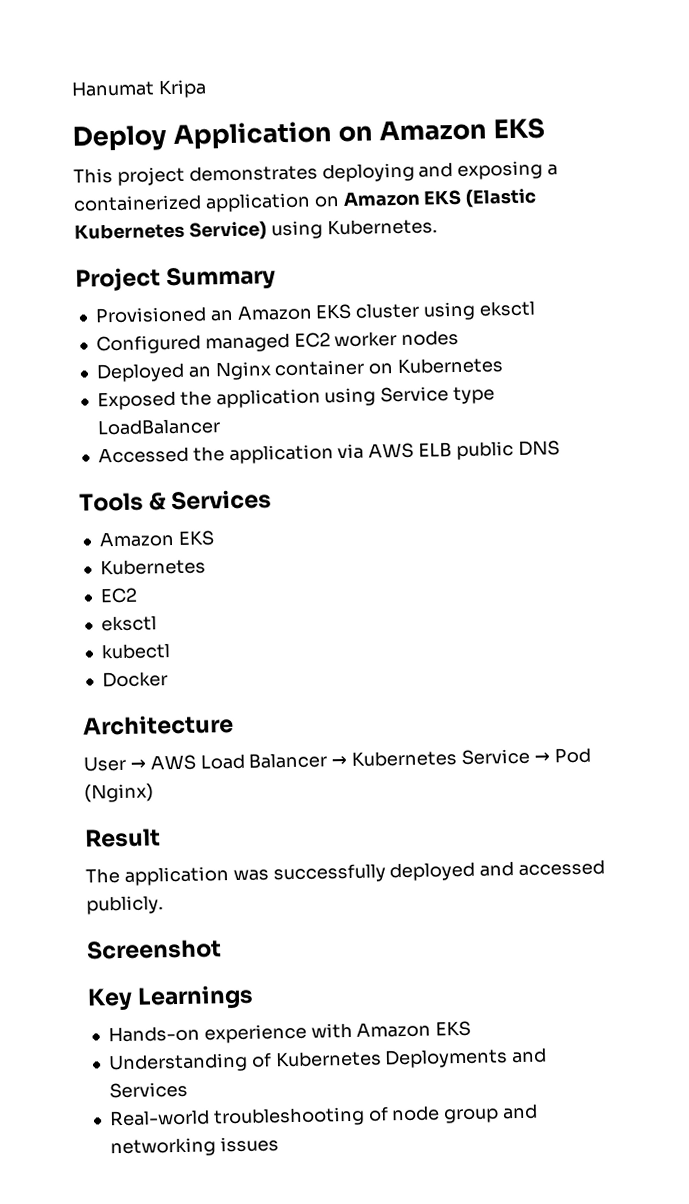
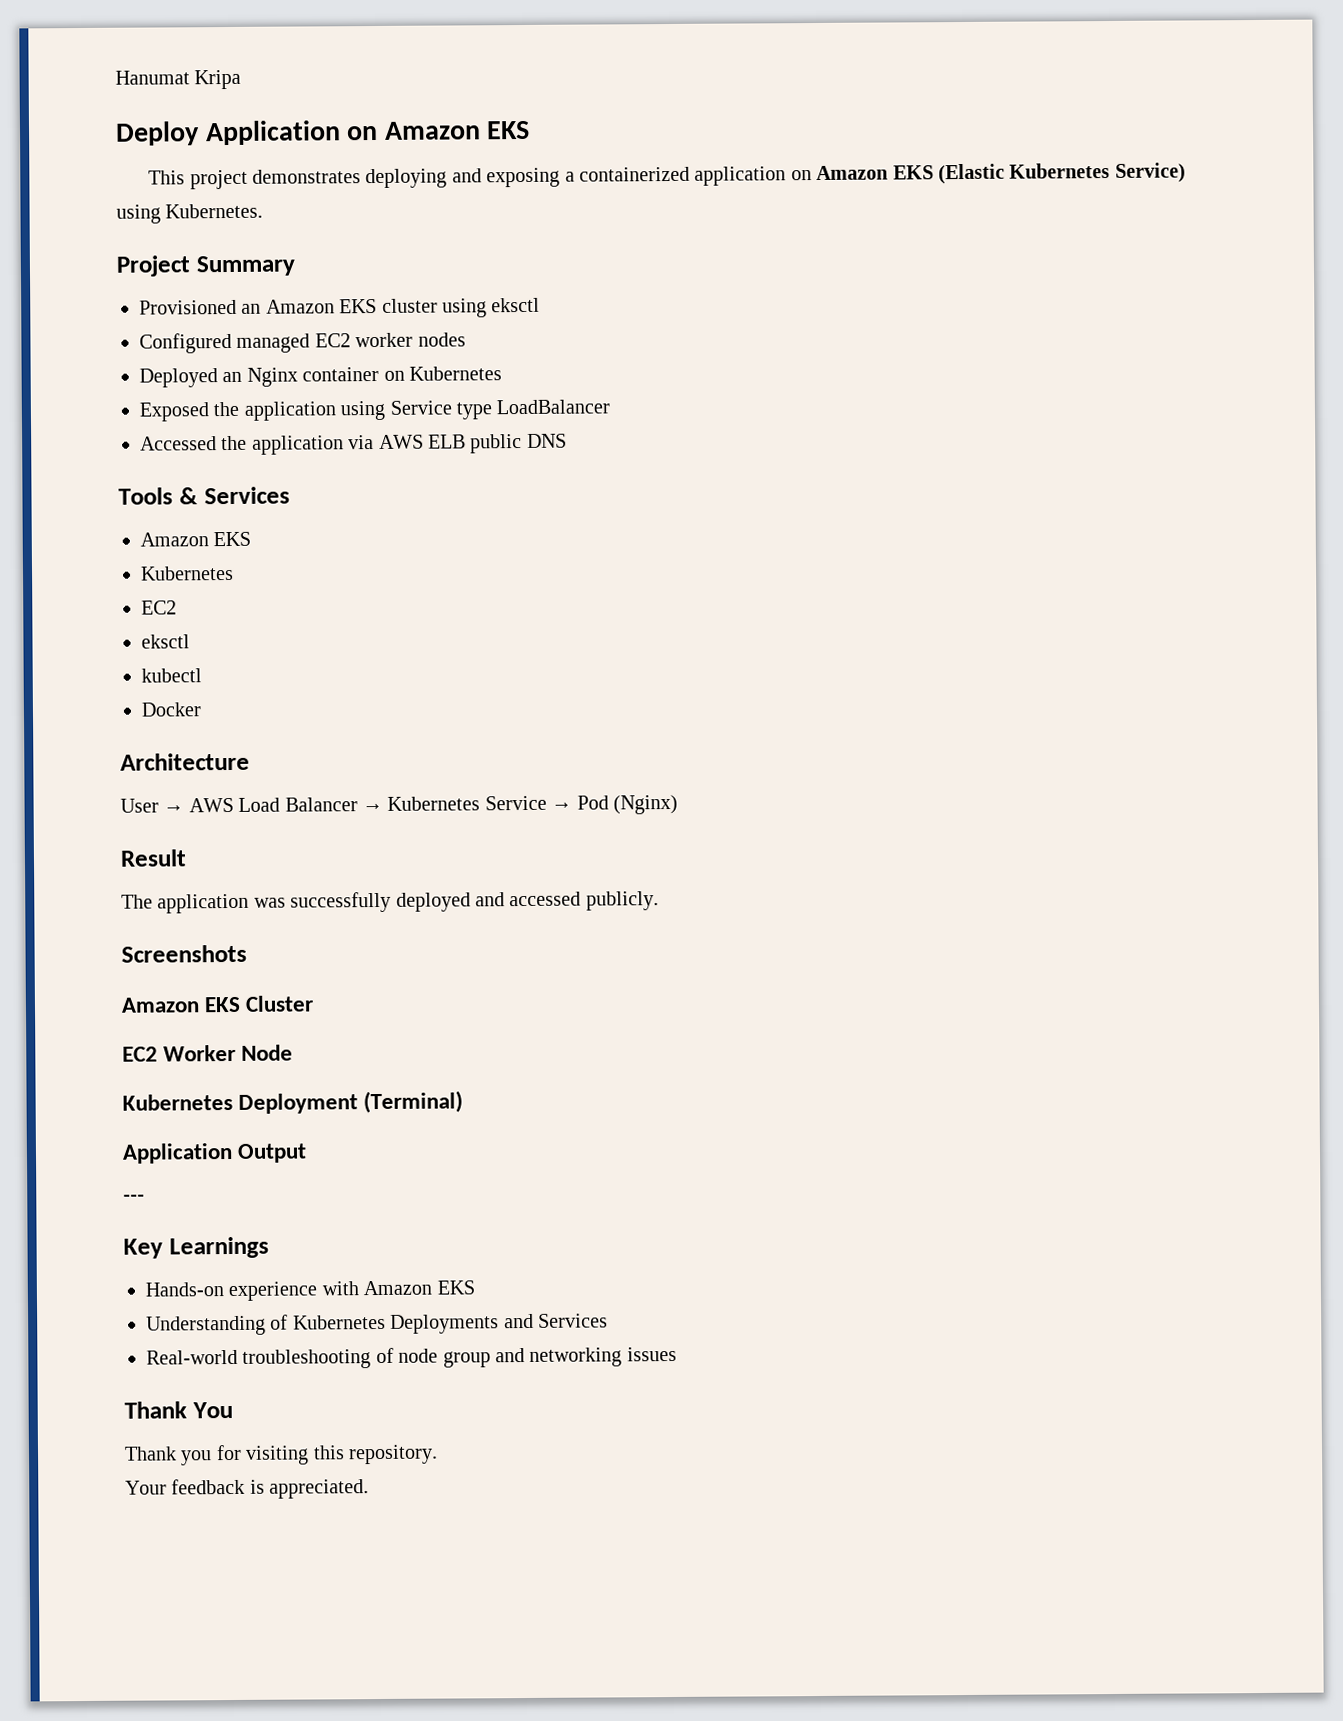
[86,939,222,960] Screenshot -> [121,944,247,963] [121,995,315,1013] [122,1044,294,1062] [122,1090,464,1114] [122,1142,308,1164] [123,1194,145,1201] Screenshots // Amazon EKS Cluster // EC2 Worker Node // Kubernetes Deployment (Terminal) // Application Output // ---
(279, 1144) none -> [124,1401,233,1419] [124,1444,438,1466] [125,1478,370,1499] // Thank You // Thank you for visiting this repository. // Your feedback is appreciated.

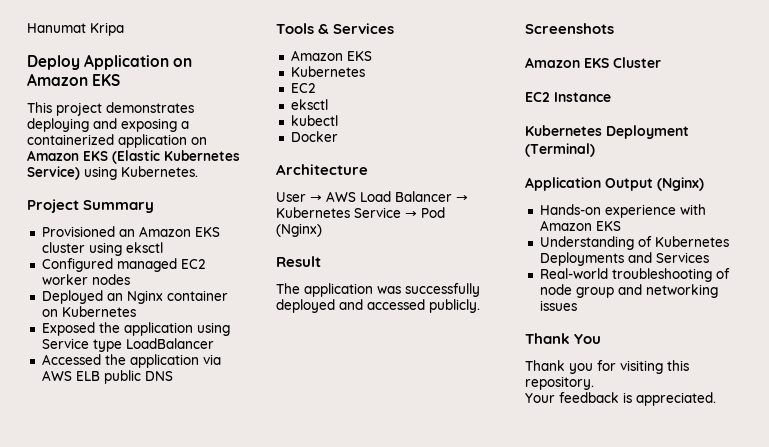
[163,1044,294,1062] Worker Node -> [554,92,611,102] Instance
[123,1194,145,1201] [123,1236,269,1259] // --- // Key Learnings -> [657,177,704,191] (Nginx)

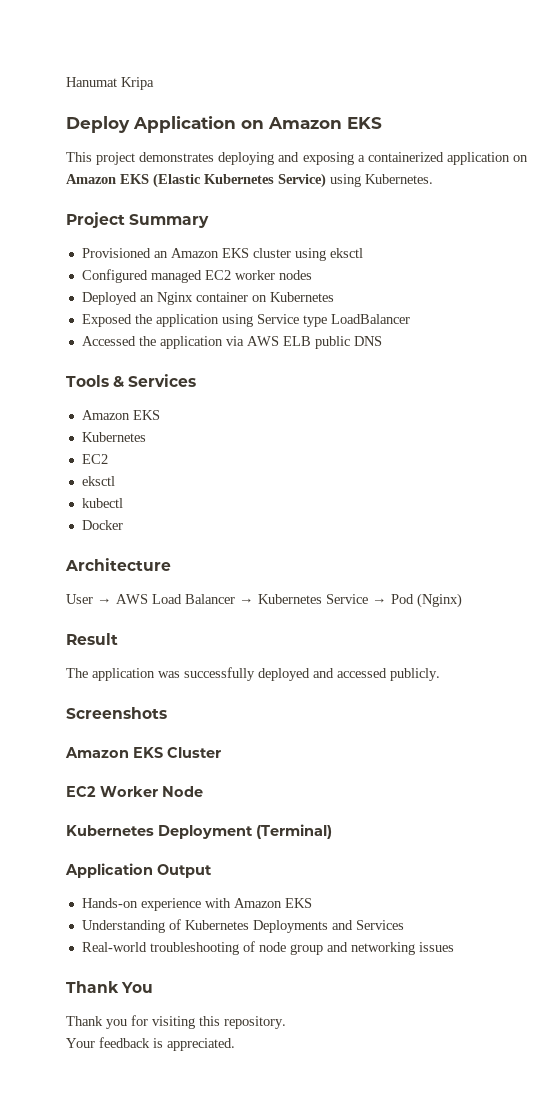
[554,92,611,102] Instance -> [100,786,203,797] Worker Node
[657,177,704,191] (Nginx) -> (212, 871) none

